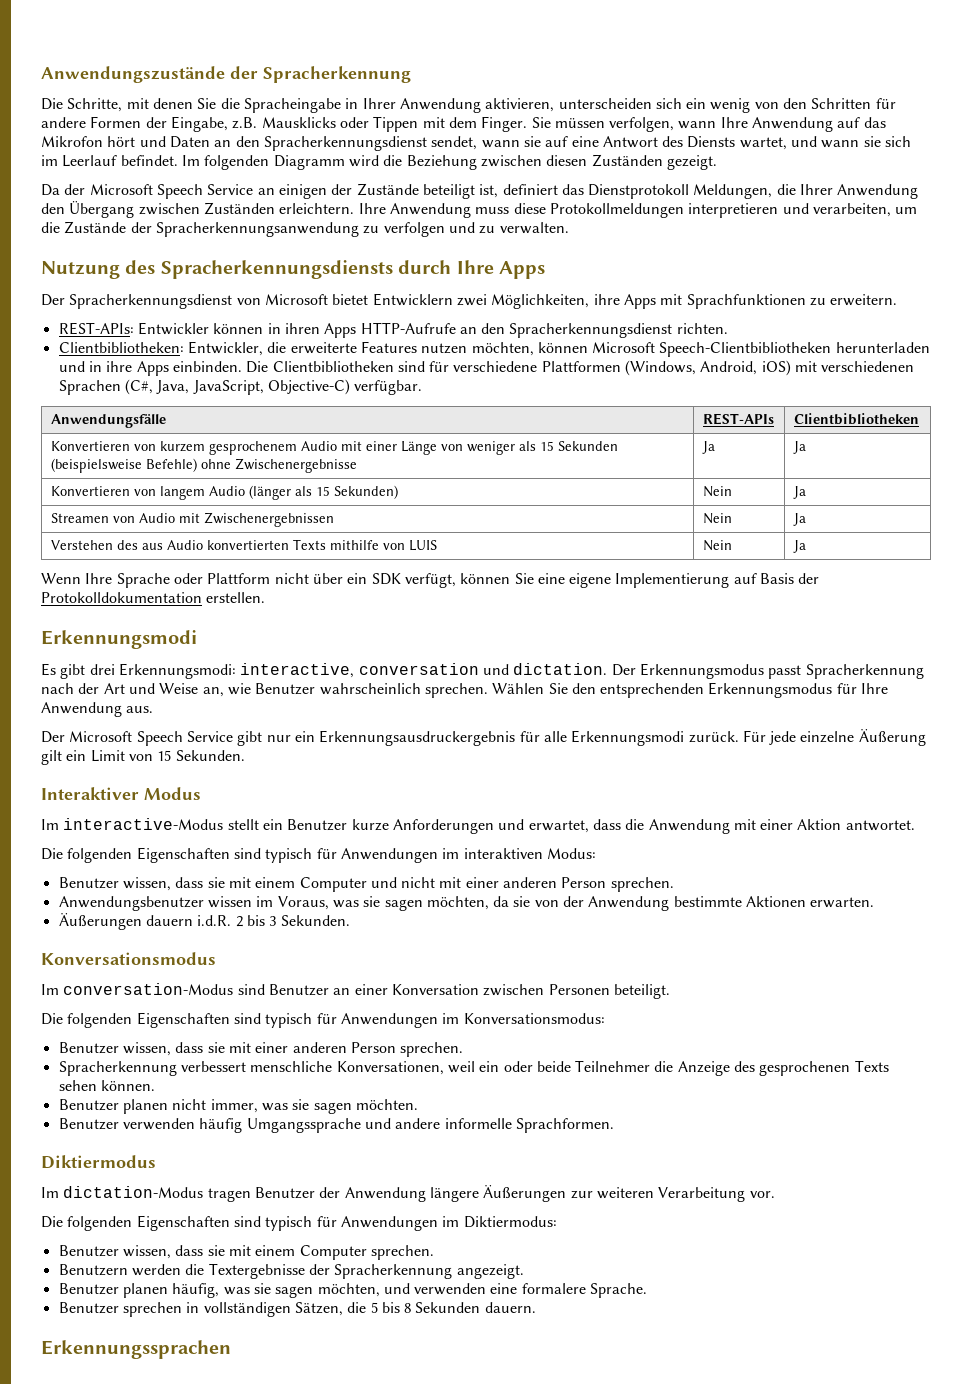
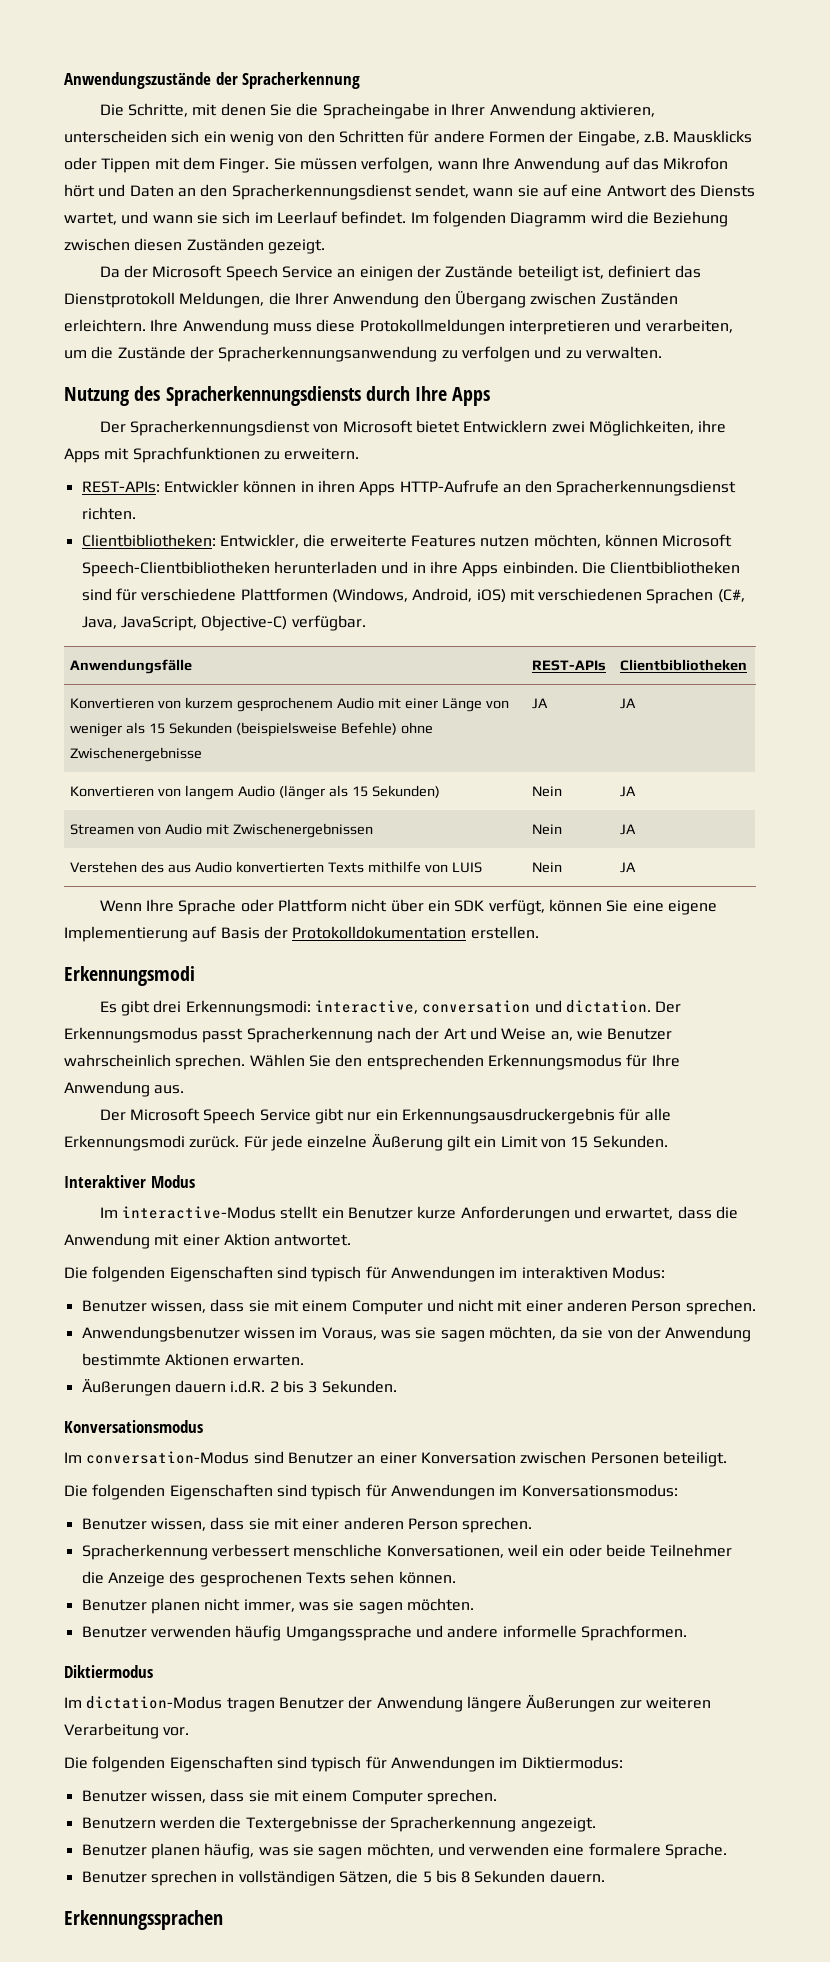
[701,441,715,454] [792,441,806,454] Ja | Ja -> [532,698,549,709] [620,698,637,709] JA | JA
[792,486,806,499] Ja -> [620,786,637,797] JA
[792,513,806,526] Ja -> [620,824,637,835] JA
[792,540,806,553] Ja -> [620,862,637,873] JA

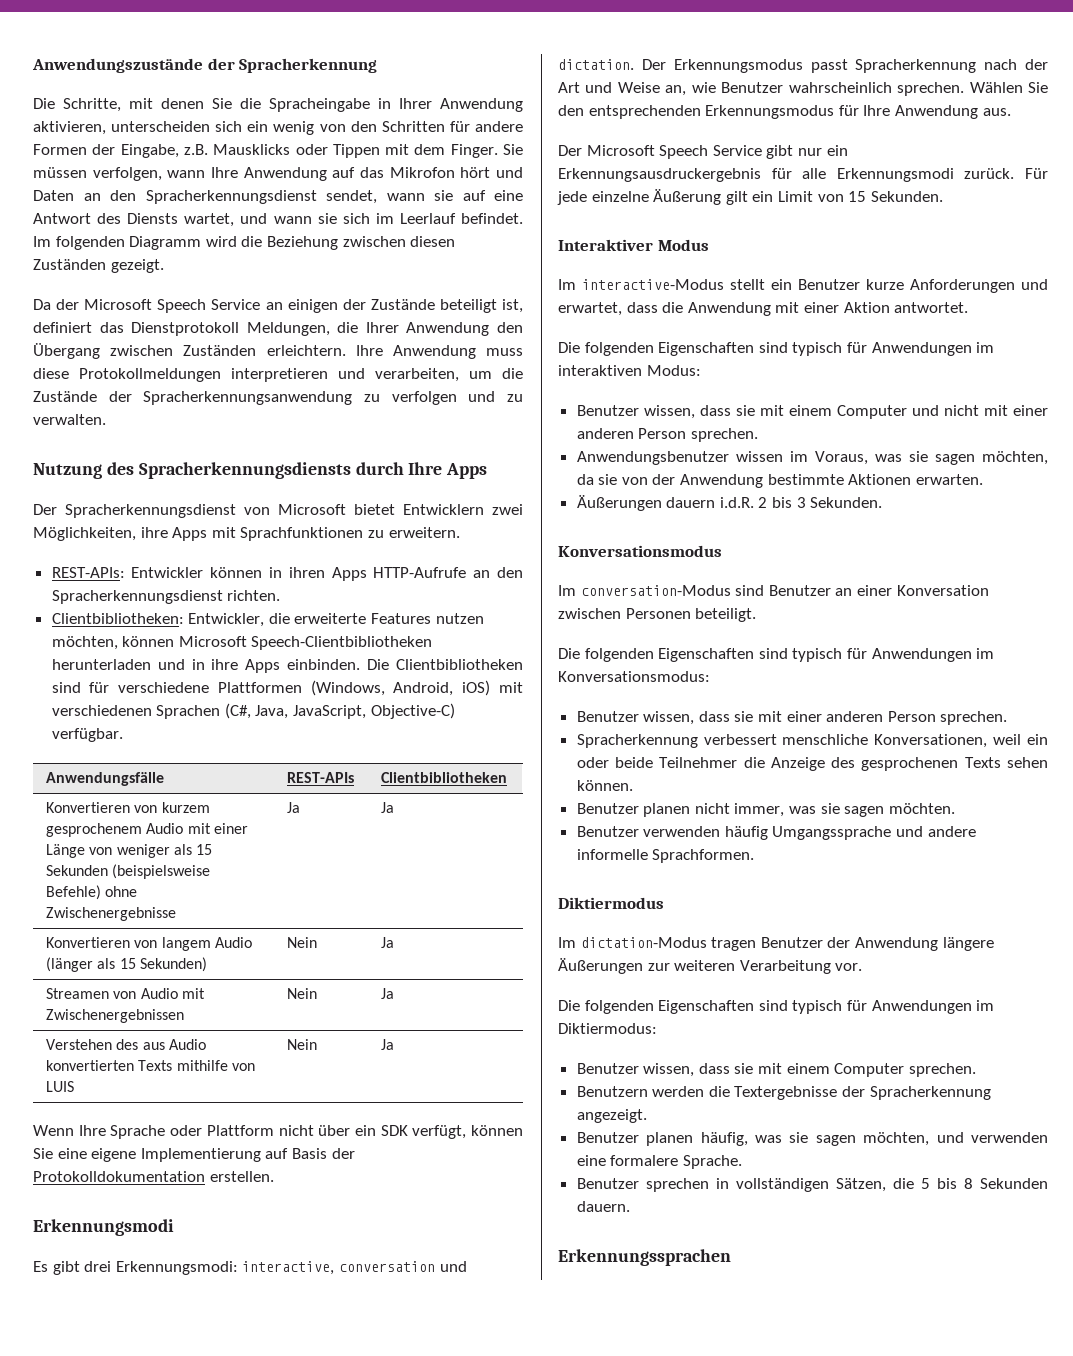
[532,698,549,709] [620,698,637,709] JA | JA -> [287,802,301,813] [381,802,395,813] Ja | Ja
[620,786,637,797] JA -> [381,937,395,948] Ja
[620,824,637,835] JA -> [381,988,395,999] Ja
[620,862,637,873] JA -> [381,1039,395,1050] Ja

